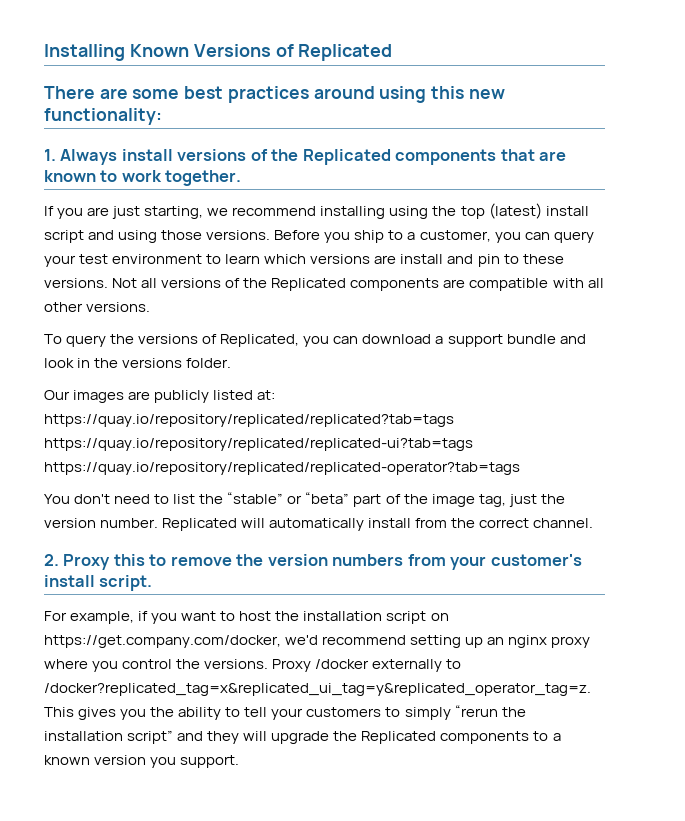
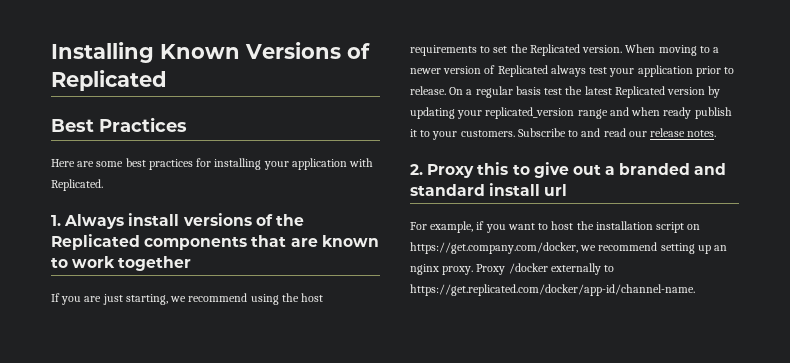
[44,86,95,99] There -> [51,117,187,132] [51,159,75,167] Best Practices // Here
[313,86,505,103] [44,108,162,125] around using this new functionality: -> [196,158,374,170] [51,179,103,191] for installing your application with Replicated.
[165,170,242,186] together. -> [118,256,192,271] together
[320,206,386,219] installing -> (248, 297) none
[460,203,589,219] [44,230,594,243] [44,254,564,267] [44,278,604,291] [44,302,151,312] [44,334,586,347] [44,358,232,368] [44,390,276,403] [44,414,454,427] [44,438,473,451] [44,462,520,475] [44,492,565,507] [44,518,594,531] [44,554,582,570] [44,575,153,591] top (latest) install script and using those versions. Before you ship to a customer, you can query your test environment to learn which versions are install and pin to these versions. Not all versions of the Replicated components are compatible with all other versions. // To query the versions of Replicated, you can download a support bundle and look in the versions folder. // Our images are publicly listed at: https://quay.io/repository/replicated/replicated?tab=tags https://quay.io/repository/replicated/replicated-ui?tab=tags https://quay.io/repository/replicated/replicated-operator?tab=tags // You don't need to list the “stable” or “beta” part of the image tag, just the version number. Replicated will automatically install from the correct channel. // 2. Proxy this to remove the version numbers from your customer's install script. -> [301,293,324,302] [410,44,720,56] [410,65,735,77] [410,86,721,98] [410,107,732,119] [410,128,717,140] [410,162,727,178] [410,183,568,196] host requirements to set the Replicated version. When moving to a newer version of Replicated always test your application prior to release. On a regular basis test the latest Replicated version by updating your replicated_version range and when ready publish it to your customers. Subscribe to and read our release notes. // 2. Proxy this to give out a branded and standard install url
[285,635,319,645] we'd -> [580,245,597,251] we
[551,636,591,648] [44,659,462,672] [44,683,591,696] [44,705,526,720] [44,730,561,744] [44,755,240,768] proxy where you control the versions. Proxy /docker externally to /docker?replicated_tag=x&replicated_ui_tag=y&replicated_operator_tag=z. This gives you the ability to tell your customers to simply “rerun the installation script” and they will upgrade the Replicated components to a known version you support. -> [442,263,615,275] [410,284,695,296] proxy. Proxy /docker externally to https://get.replicated.com/docker/app-id/channel-name.

